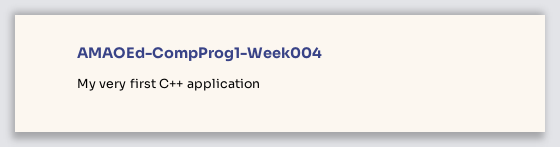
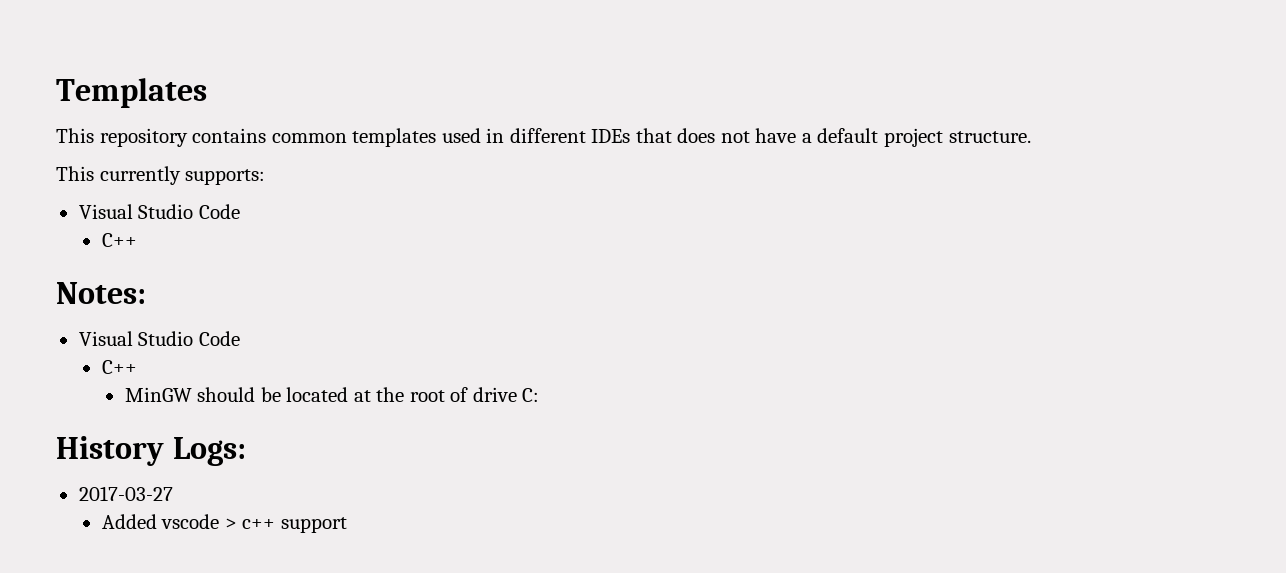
[77,47,322,62] [77,78,260,91] AMAOEd-CompProg1-Week004 // My very first C++ application -> [56,78,207,108] [56,128,1031,147] [56,166,266,185] [78,204,240,219] [101,233,137,247] [56,282,146,304] [78,331,240,346] [101,360,137,374] [124,387,540,402] [56,436,246,466] [78,486,173,501] [101,514,347,533] Templates // This repository contains common templates used in different IDEs that does not have a default project structure. // This currently supports: // Visual Studio Code // C++ // Notes: // Visual Studio Code // C++ // MinGW should be located at the root of drive C: // History Logs: // 2017-03-27 // Added vscode > c++ support

